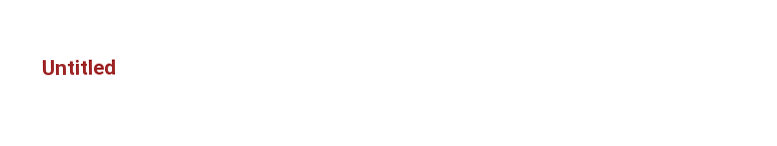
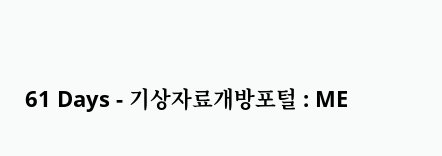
[41,59,117,76] Untitled -> [25,87,348,112] 61 Days - 기상자료개방포털 : ME

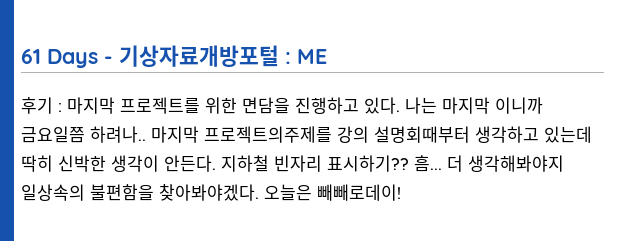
(348, 99) none -> [21,97,543,114] [21,126,592,143] [21,155,564,172] [21,184,401,201] // 후기 : 마지막 프로젝트를 위한 면담을 진행하고 있다. 나는 마지막 이니까 금요일쯤 하려나.. 마지막 프로젝트의주제를 강의 설명회때부터 생각하고 있는데 딱히 신박한 생각이 안든다. 지하철 빈자리 표시하기?? 흠... 더 생각해봐야지 일상속의 불편함을 찾아봐야겠다. 오늘은 빼빼로데이!

